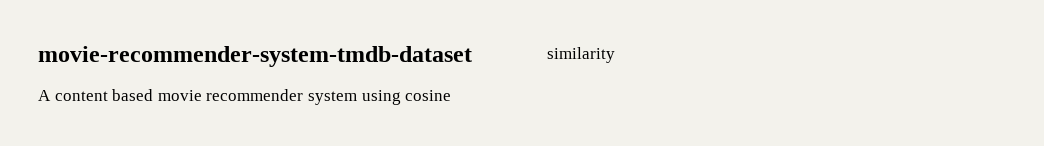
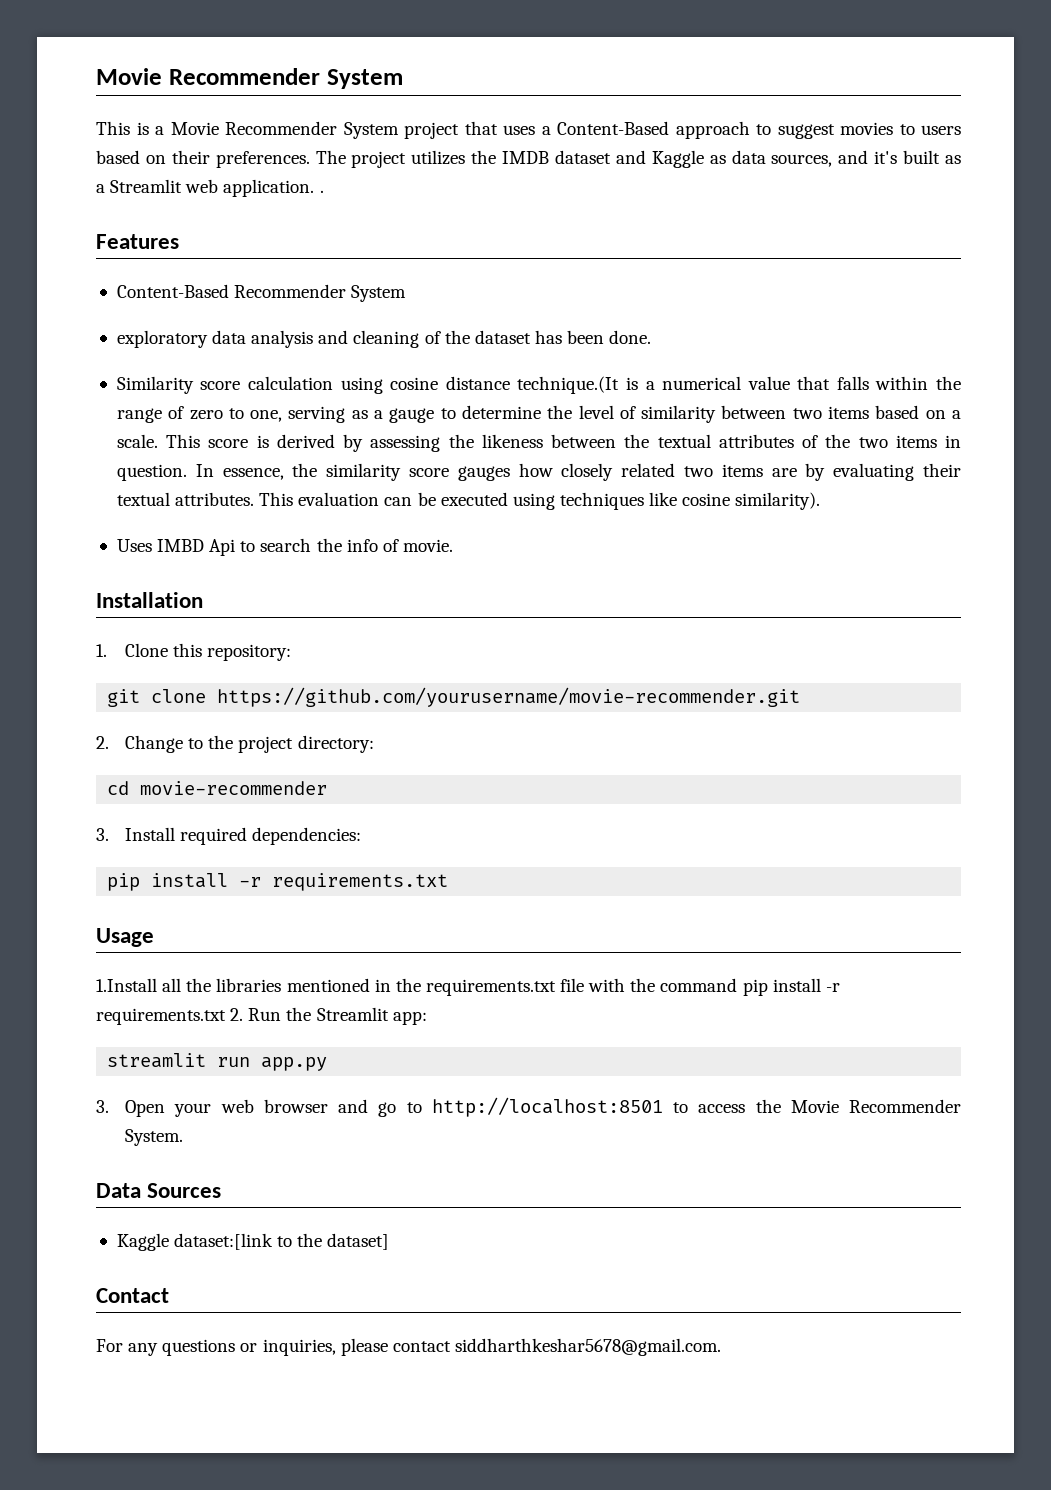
[38,46,472,67] [38,89,452,105] [547,47,615,63] movie-recommender-system-tmdb-dataset // A content based movie recommender system using cosine similarity -> [96,68,403,89] [96,121,961,139] [96,150,962,168] [96,179,324,197] [96,234,179,249] [116,284,407,302] [116,330,652,348] [116,376,961,394] [116,405,961,423] [116,434,962,452] [116,463,961,481] [116,492,821,510] [116,538,453,556] [96,592,203,608] [96,643,292,661] [107,687,801,707] [96,735,374,753] [107,781,328,795] [96,827,362,845] [107,873,449,891] [96,928,154,947] [96,978,840,996] [96,1007,427,1025] [107,1053,328,1071] [96,1097,961,1117] [125,1129,184,1146] [96,1183,222,1198] [116,1233,390,1251] [96,1288,169,1303] [96,1338,721,1356] Movie Recommender System // This is a Movie Recommender System project that uses a Content-Based approach to suggest movies to users based on their preferences. The project utilizes the IMDB dataset and Kaggle as data sources, and it's built as a Streamlit web application. . // Features // Content-Based Recommender System // exploratory data analysis and cleaning of the dataset has been done. // Similarity score calculation using cosine distance technique.(It is a numerical value that falls within the range of zero to one, serving as a gauge to determine the level of similarity between two items based on a scale. This score is derived by assessing the likeness between the textual attributes of the two items in question. In essence, the similarity score gauges how closely related two items are by evaluating their textual attributes. This evaluation can be executed using techniques like cosine similarity). // Uses IMBD Api to search the info of movie. // Installation // 1. Clone this repository: // git clone https://github.com/yourusername/movie-recommender.git // 2. Change to the project directory: // cd movie-recommender // 3. Install required dependencies: // pip install -r requirements.txt // Usage // 1.Install all the libraries mentioned in the requirements.txt file with the command pip install -r requirements.txt 2. Run the Streamlit app: // streamlit run app.py // 3. Open your web browser and go to http://localhost:8501 to access the Movie Recommender System. // Data Sources // Kaggle dataset:[link to the dataset] // Contact // For any questions or inquiries, please contact siddharthkeshar5678@gmail.com.

